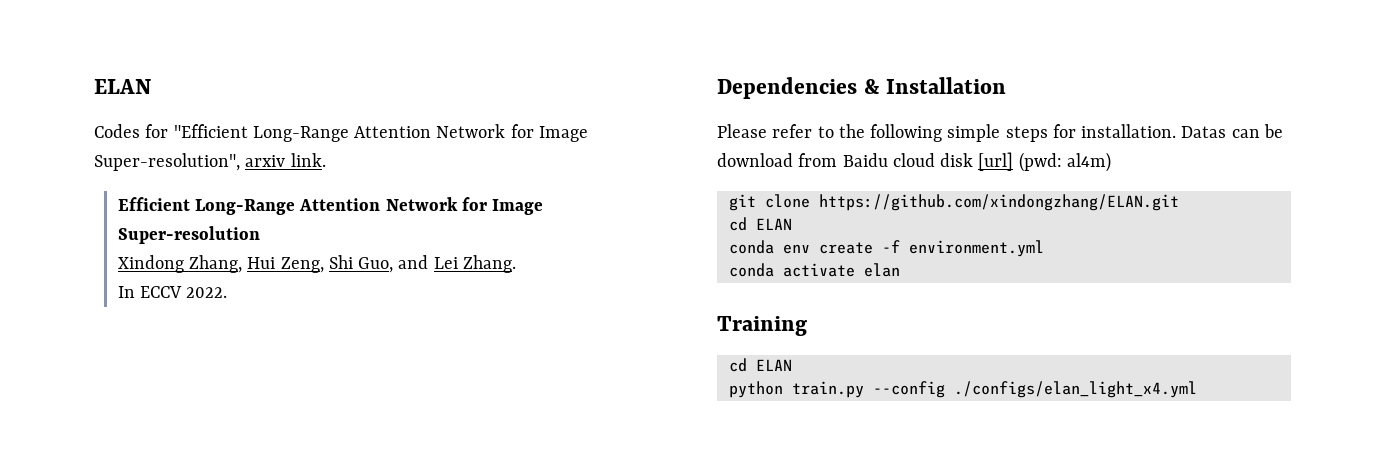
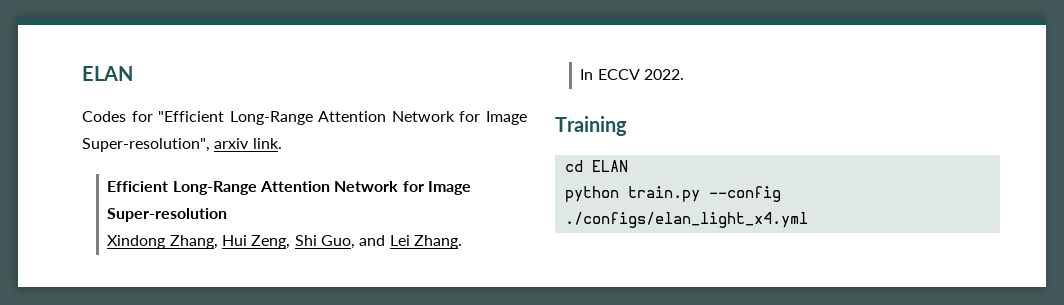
[717,77,1007,99] [717,124,1283,142] [717,152,1111,172] [728,194,1179,211] [728,217,792,231] [728,240,1044,257] [728,263,900,277] // Dependencies & Installation // Please refer to the following simple steps for installation. Datas can be download from Baidu cloud disk [url] (pwd: al4m) // git clone https://github.com/xindongzhang/ELAN.git // cd ELAN // conda env create -f environment.yml // conda activate elan -> (685, 74) none

